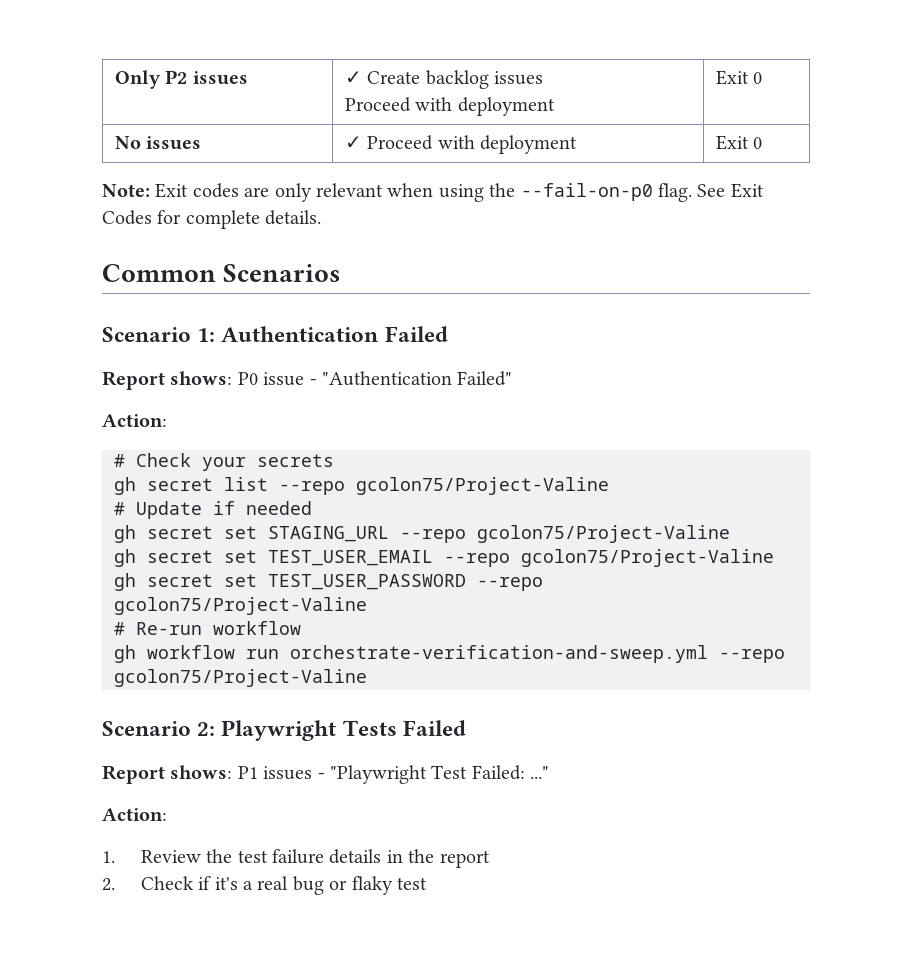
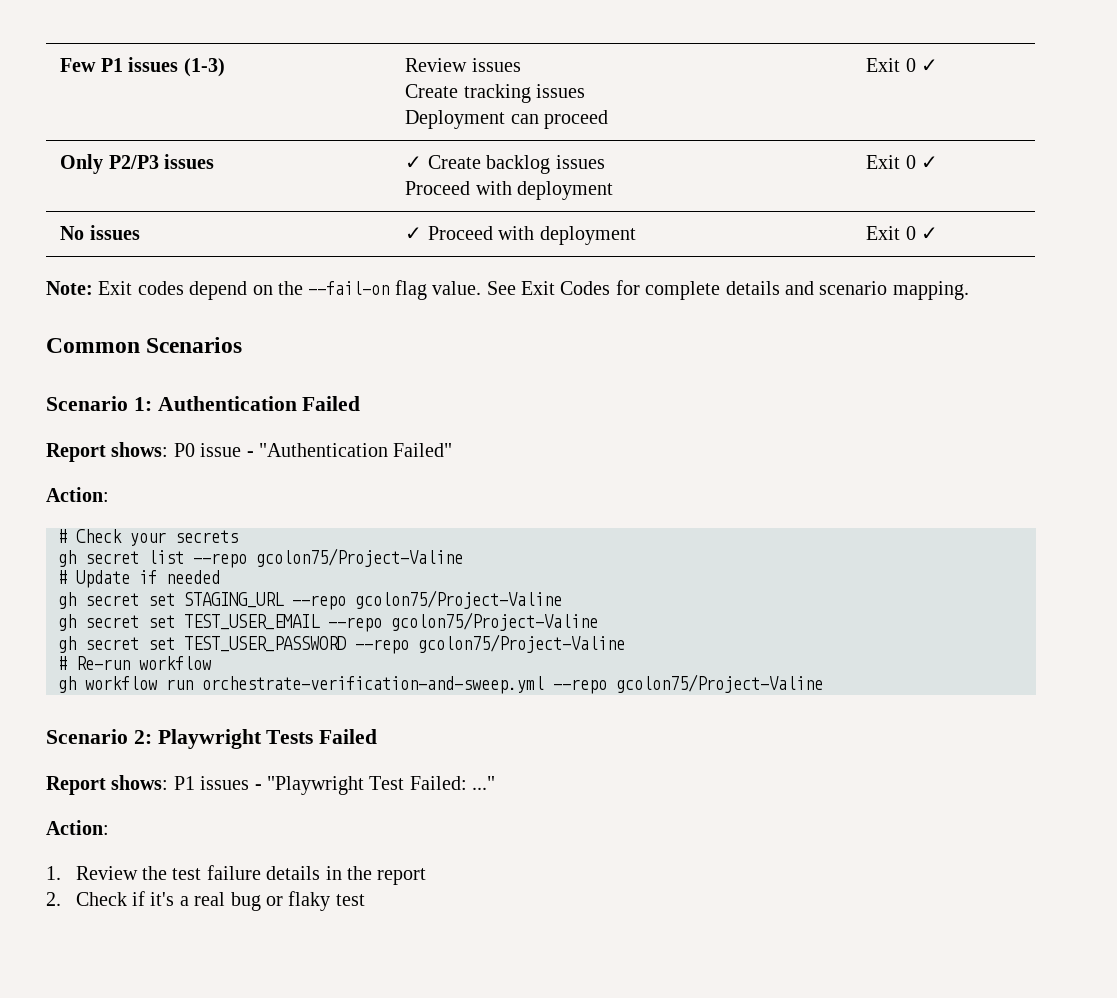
[114,70,188,89] Only P2 -> [60,57,225,77] [405,58,521,72] [405,84,586,103] [405,110,609,129] [866,58,939,72] [60,154,159,174] Few P1 issues (1-3) | Review issues // Create tracking issues // Deployment can proceed | Exit 0 ✓ // Only P2/P3
(763, 78) none -> [921,156,939,169] ✓
(763, 143) none -> [921,227,939,240] ✓
[244,183,692,202] are only relevant when using the --fail-on-p0 flag. -> [189,280,482,300] depend on the --fail-on flag value.
[265,210,322,225] details. -> [725,281,969,300] details and scenario mapping.

